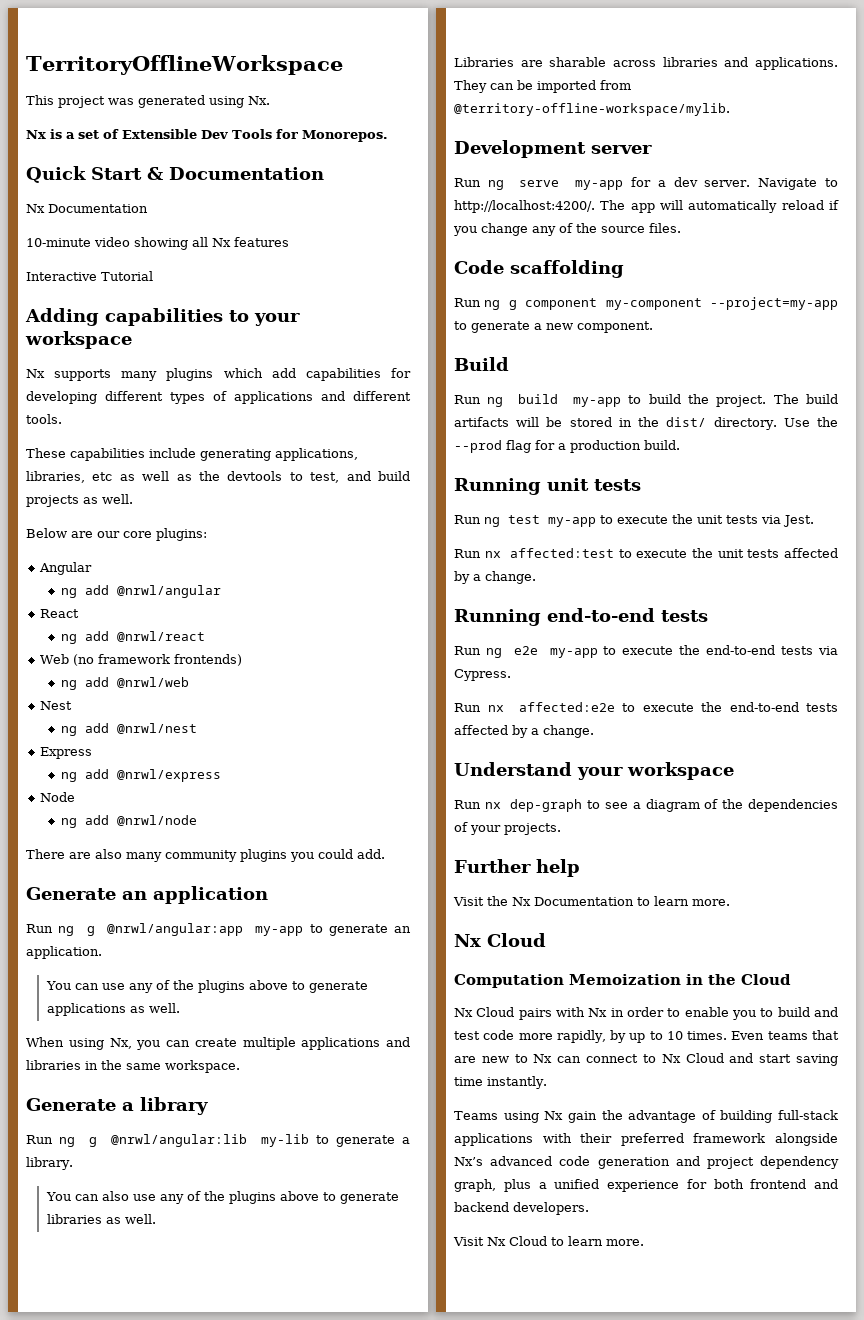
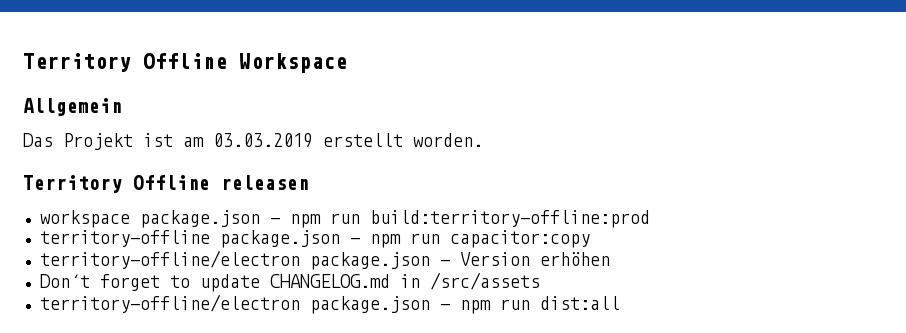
[26,55,343,75] [26,95,270,108] [26,129,388,142] [26,166,324,183] [26,204,148,213] [26,237,289,250] [26,271,153,281] [25,308,300,326] [25,331,132,349] [26,368,411,381] [26,391,411,404] [26,414,62,424] [26,448,358,461] [26,471,410,483] [26,494,133,507] [26,528,207,541] [39,562,93,575] [60,585,221,598] [40,609,80,618] [60,631,205,644] [40,654,243,666] [60,677,189,690] [40,701,73,710] [60,723,197,736] [40,747,93,759] [60,769,221,782] [40,792,76,802] [60,815,197,828] [26,849,385,862] [26,886,268,904] [26,923,411,936] [26,946,102,959] [45,980,369,993] [46,1003,180,1016] [26,1037,410,1050] [26,1060,240,1073] [26,1097,208,1115] [26,1134,410,1147] [26,1157,73,1170] [45,1191,400,1204] [46,1214,156,1224] [454,57,838,70] [454,80,631,93] [454,103,730,116] [454,140,652,158] [454,177,838,190] [454,200,839,213] [453,223,681,236] [454,260,624,278] [454,297,838,310] [454,321,653,333] [454,357,509,371] [454,394,838,407] [454,417,838,430] [454,440,680,453] [454,478,641,495] [454,514,814,527] [454,548,838,558] [454,571,536,584] [454,608,708,626] [454,645,838,658] [454,669,511,681] [454,702,838,712] [454,725,594,738] [454,762,734,780] [454,799,839,812] [454,822,561,835] [454,859,580,877] [453,896,730,906] [454,933,546,947] [454,974,791,988] [454,1007,838,1020] [454,1030,839,1043] [454,1053,838,1066] [454,1076,547,1089] [454,1110,838,1123] [454,1133,838,1146] [454,1156,839,1169] [454,1179,838,1192] [454,1202,589,1215] [453,1236,644,1246] TerritoryOfflineWorkspace // This project was generated using Nx. // Nx is a set of Extensible Dev Tools for Monorepos. // Quick Start & Documentation // Nx Documentation // 10-minute video showing all Nx features // Interactive Tutorial // Adding capabilities to your workspace // Nx supports many plugins which add capabilities for developing different types of applications and different tools. // These capabilities include generating applications, libraries, etc as well as the devtools to test, and build projects as well. // Below are our core plugins: // Angular // ng add @nrwl/angular // React // ng add @nrwl/react // Web (no framework frontends) // ng add @nrwl/web // Nest // ng add @nrwl/nest // Express // ng add @nrwl/express // Node // ng add @nrwl/node // There are also many community plugins you could add. // Generate an application // Run ng g @nrwl/angular:app my-app to generate an application. // You can use any of the plugins above to generate applications as well. // When using Nx, you can create multiple applications and libraries in the same workspace. // Generate a library // Run ng g @nrwl/angular:lib my-lib to generate a library. // You can also use any of the plugins above to generate libraries as well. // Libraries are sharable across libraries and applications. They can be imported from @territory-offline-workspace/mylib. // Development server // Run ng serve my-app for a dev server. Navigate to http://localhost:4200/. The app will automatically reload if you change any of the source files. // Code scaffolding // Run ng g component my-component --project=my-app to generate a new component. // Build // Run ng build my-app to build the project. The build artifacts will be stored in the dist/ directory. Use the --prod flag for a production build. // Running unit tests // Run ng test my-app to execute the unit tests via Jest. // Run nx affected:test to execute the unit tests affected by a change. // Running end-to-end tests // Run ng e2e my-app to execute the end-to-end tests via Cypress. // Run nx affected:e2e to execute the end-to-end tests affected by a change. // Understand your workspace // Run nx dep-graph to see a diagram of the dependencies of your projects. // Further help // Visit the Nx Documentation to learn more. // Nx Cloud // Computation Memoization in the Cloud // Nx Cloud pairs with Nx in order to enable you to build and test code more rapidly, by up to 10 times. Even teams that are new to Nx can connect to Nx Cloud and start saving time instantly. // Teams using Nx gain the advantage of building full-stack applications with their preferred framework alongside Nx’s advanced code generation and project dependency graph, plus a unified experience for both frontend and backend developers. // Visit Nx Cloud to learn more. -> [23,53,347,73] [23,98,122,116] [23,133,483,150] [23,175,309,193] [39,210,650,228] [39,230,590,248] [39,250,610,270] [39,272,540,292] [39,294,620,314] Territory Offline Workspace // Allgemein // Das Projekt ist am 03.03.2019 erstellt worden. // Territory Offline releasen // workspace package.json - npm run build:territory-offline:prod // territory-offline package.json - npm run capacitor:copy // territory-offline/electron package.json - Version erhöhen // Don´t forget to update CHANGELOG.md in /src/assets // territory-offline/electron package.json - npm run dist:all

